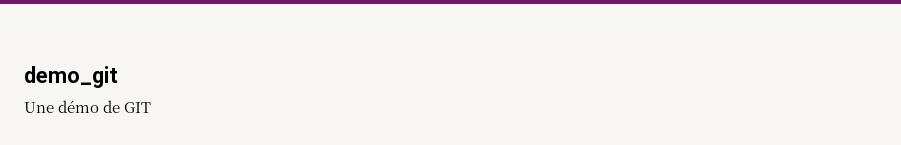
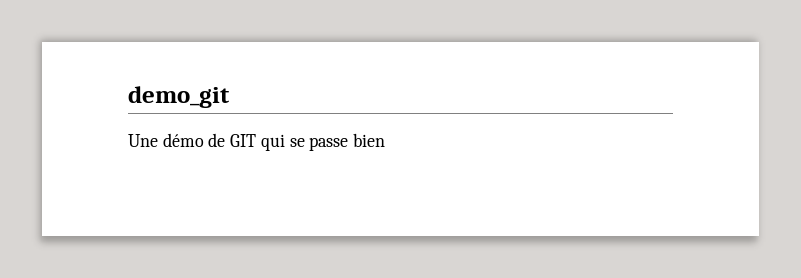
(152, 107) none -> [260,133,386,151] qui se passe bien

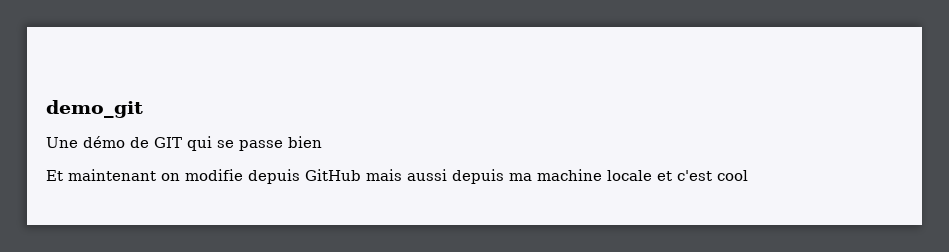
(386, 140) none -> [46,169,748,184] // Et maintenant on modifie depuis GitHub mais aussi depuis ma machine locale et c'est cool

